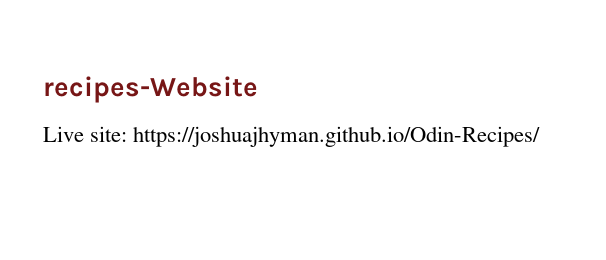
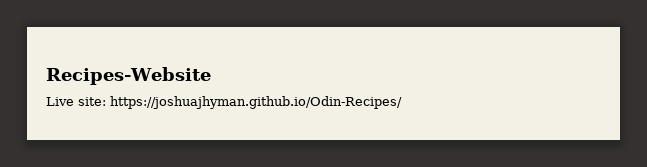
[43,76,258,103] recipes-Website -> [46,67,211,85] Recipes-Website

